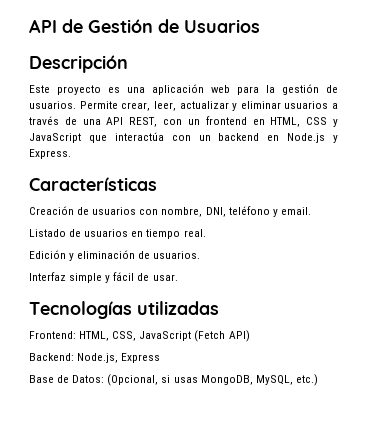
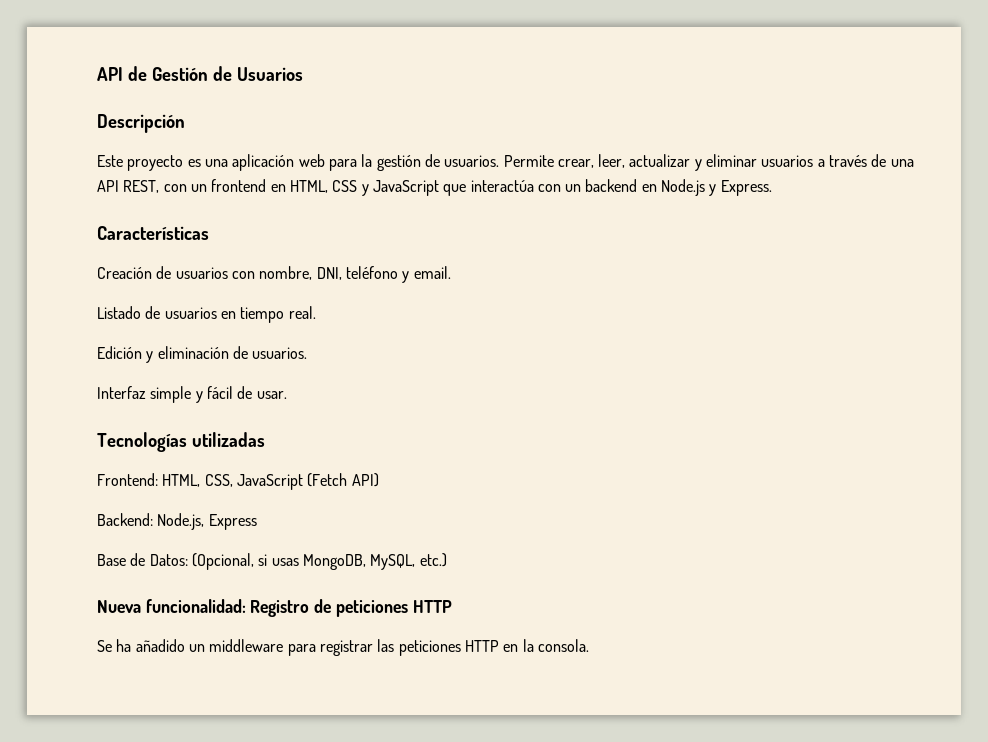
(318, 380) none -> [97,599,452,617] [97,639,589,656] // Nueva funcionalidad: Registro de peticiones HTTP // Se ha añadido un middleware para registrar las peticiones HTTP en la consola.

